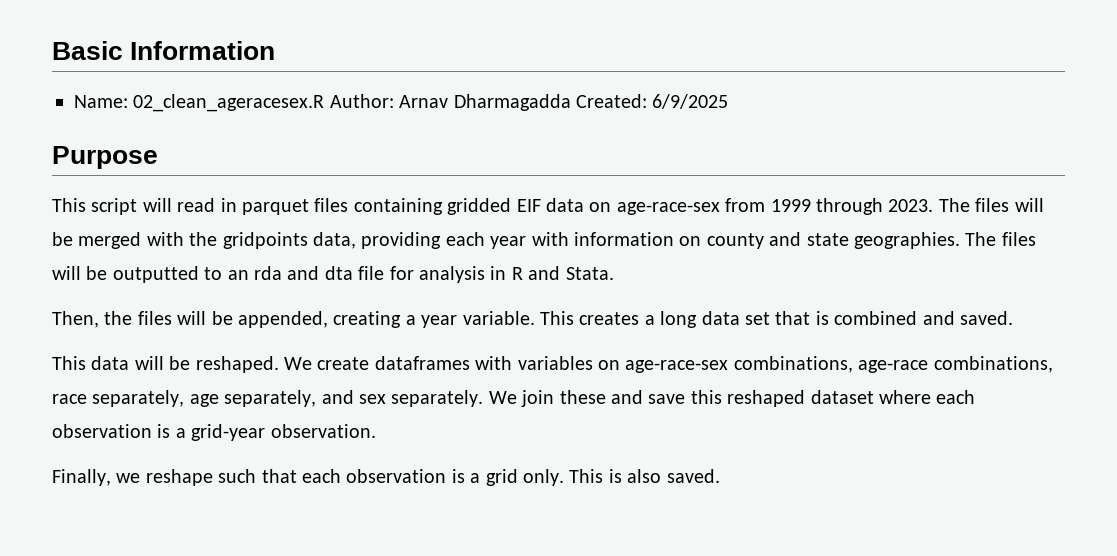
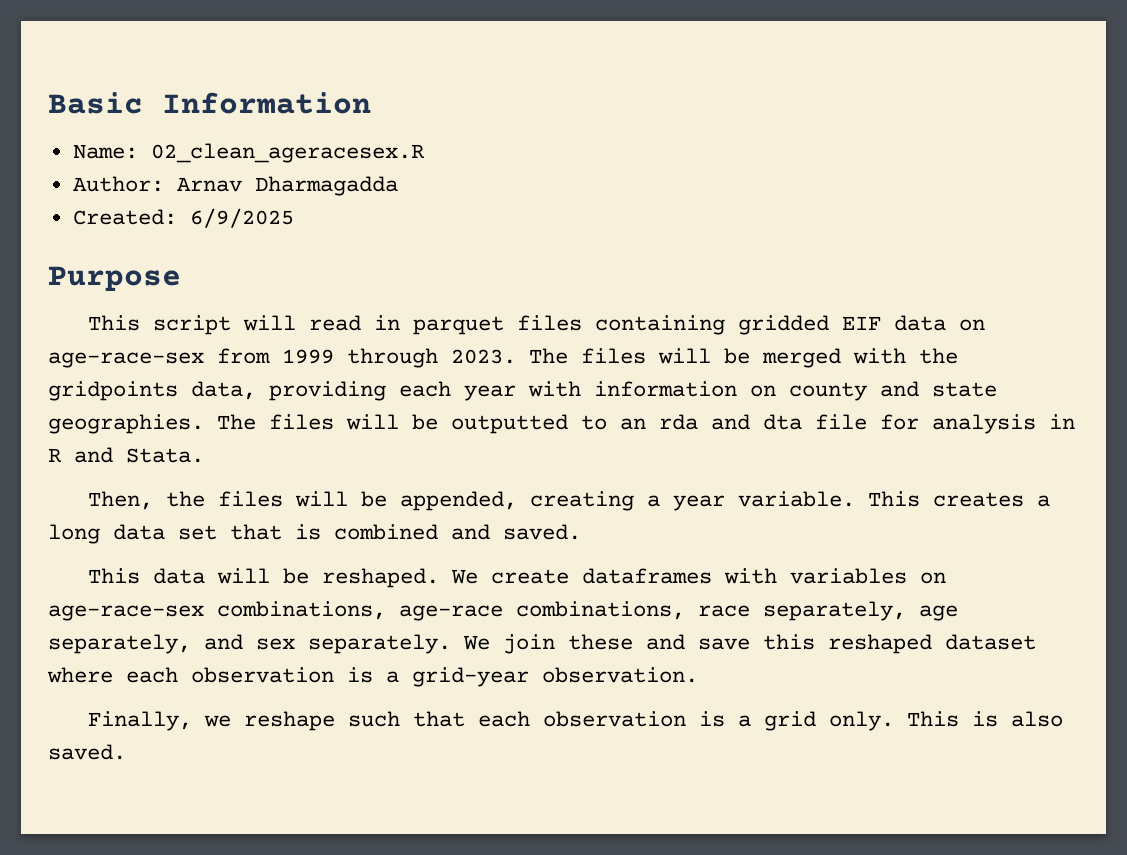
(325, 103) none -> (425, 153) //
(571, 102) none -> (398, 186) //

